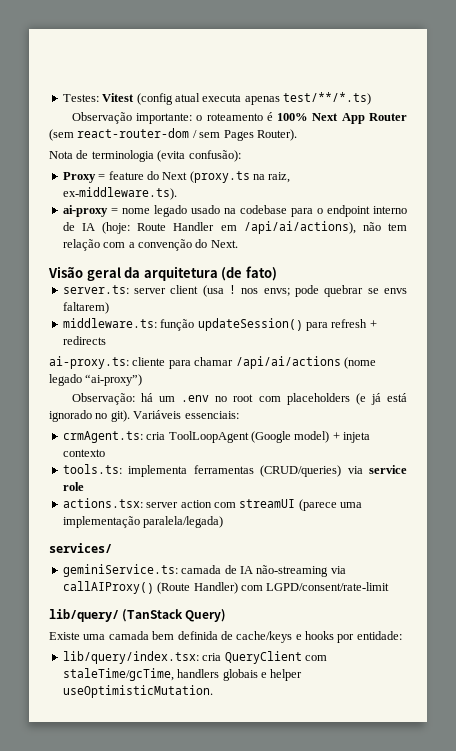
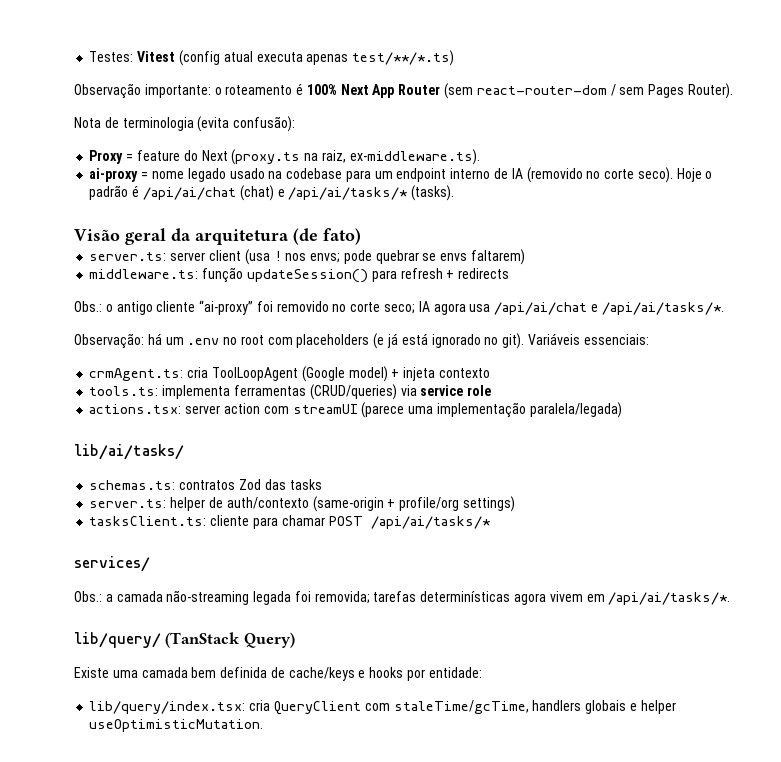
[316,208,323,214] o -> [374,171,393,179] um
[102,221,407,234] [62,239,238,251] (hoje: Route Handler em /api/ai/actions), não tem relação com a convenção do Next. -> [526,167,713,183] [89,185,455,201] (removido no corte seco). Hoje o padrão é /api/ai/chat (chat) e /api/ai/tasks/* (tasks).
[49,356,376,369] [49,374,143,386] ai-proxy.ts: cliente para chamar /api/ai/actions (nome legado “ai-proxy”) -> [74,300,724,315] Obs.: o antigo cliente “ai-proxy” foi removido no corte seco; IA agora usa /api/ai/chat e /api/ai/tasks/*.
[49,543,112,553] [62,564,346,577] [62,581,390,594] services/ // geminiService.ts: camada de IA não-streaming via callAIProxy() (Route Handler) com LGPD/consent/rate-limit -> [74,444,184,460] [89,479,322,490] [89,496,515,512] [89,515,490,529] [74,556,150,572] [74,590,731,605] lib/ai/tasks/ // schemas.ts: contratos Zod das tasks // server.ts: helper de auth/contexto (same-origin + profile/org settings) // tasksClient.ts: cliente para chamar POST /api/ai/tasks/* // services/ // Obs.: a camada não-streaming legada foi removida; tarefas determinísticas agora vivem em /api/ai/tasks/*.

